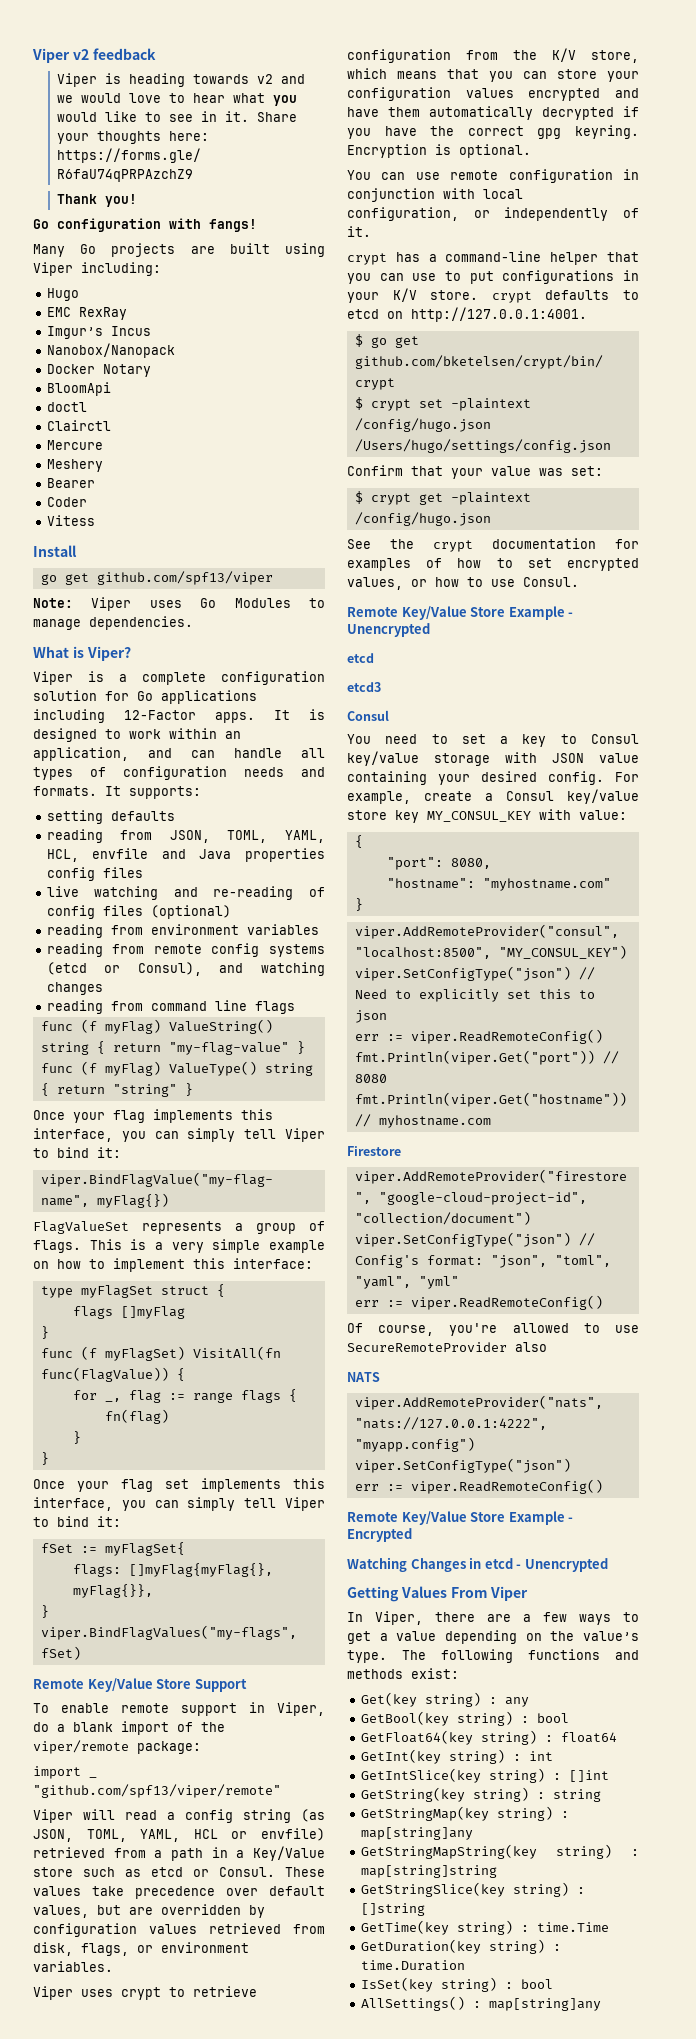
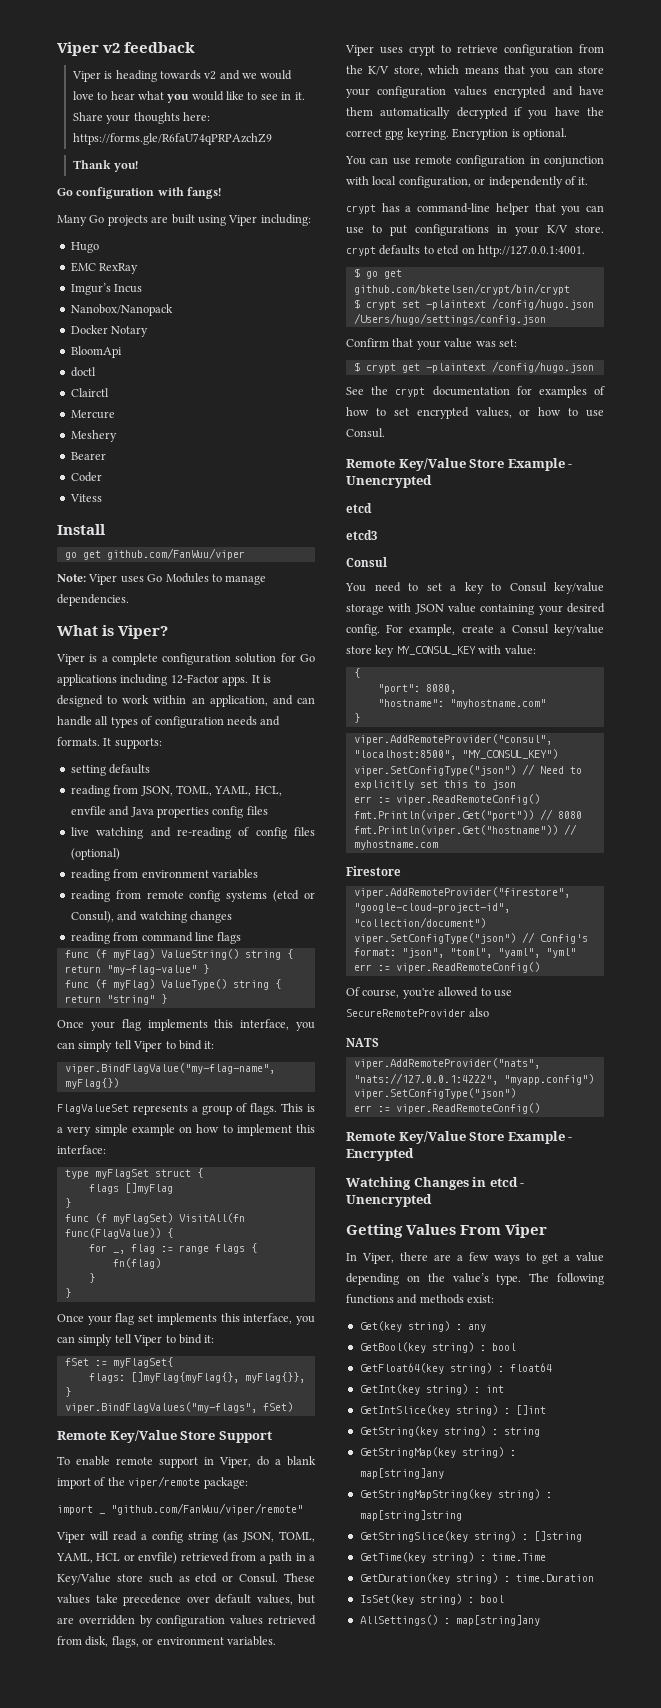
[96,571,273,585] github.com/spf13/viper -> [106,548,245,560] github.com/FanWuu/viper
[33,1784,281,1798] "github.com/spf13/viper/remote" -> [111,1503,303,1515] "github.com/FanWuu/viper/remote"

